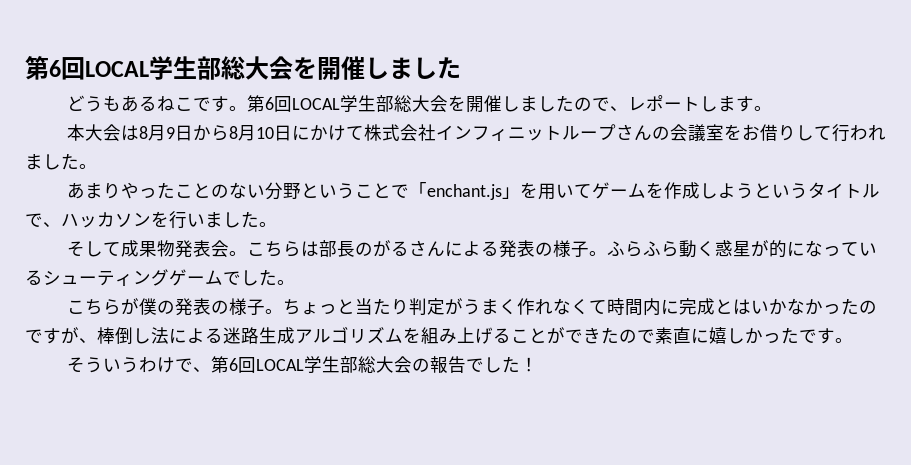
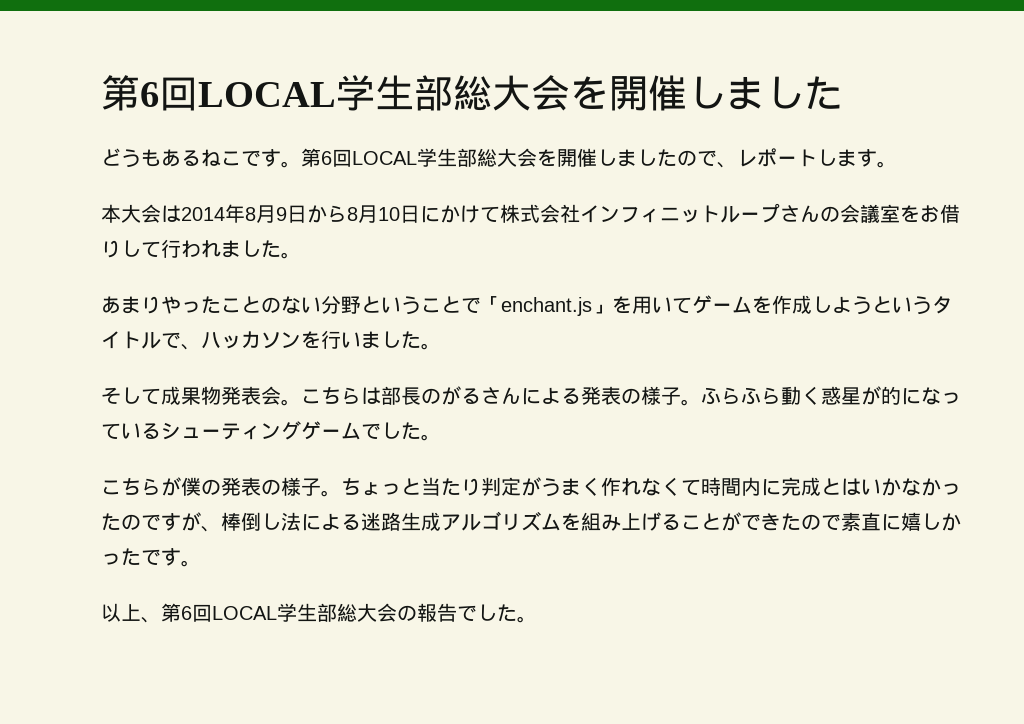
(139, 133) none -> [181,204,245,223] 2014年
[66,357,193,373] そういうわけで -> [101,603,141,622] 以上
[519,357,538,372] ！ -> [517,616,537,623] 。

